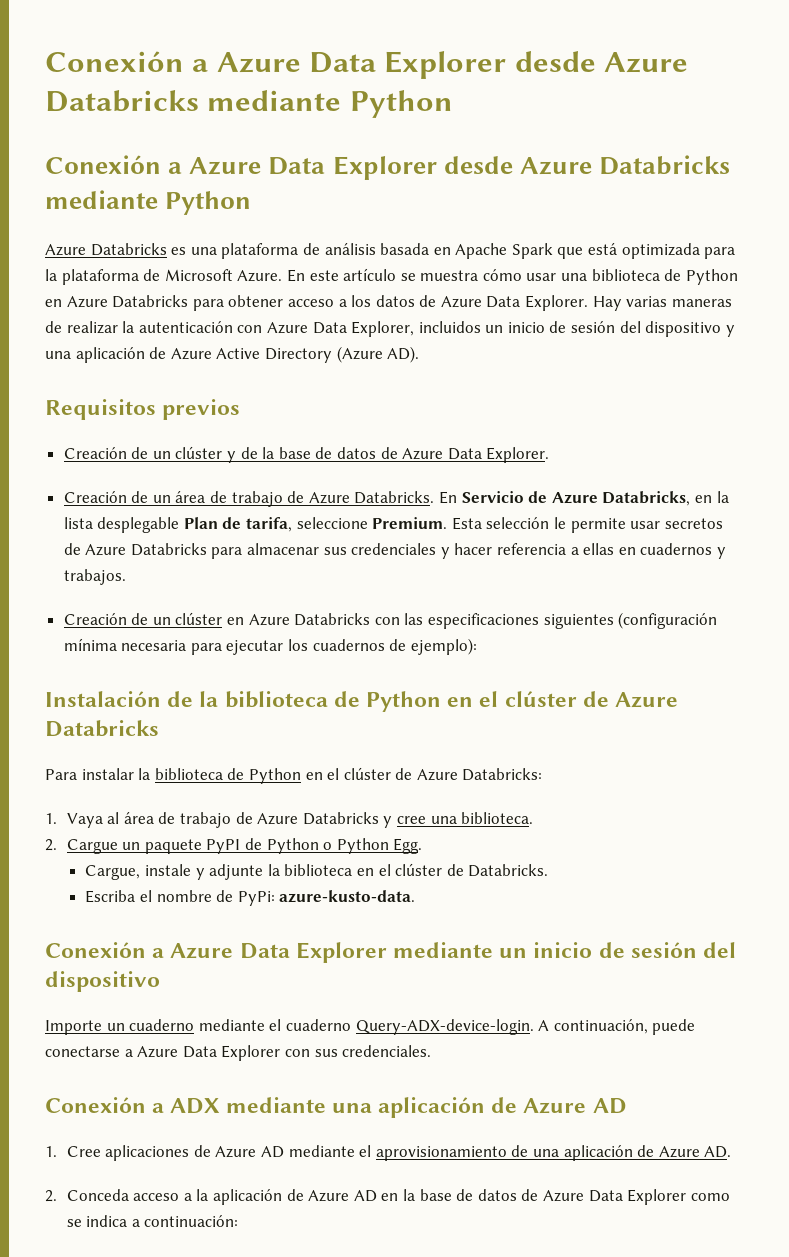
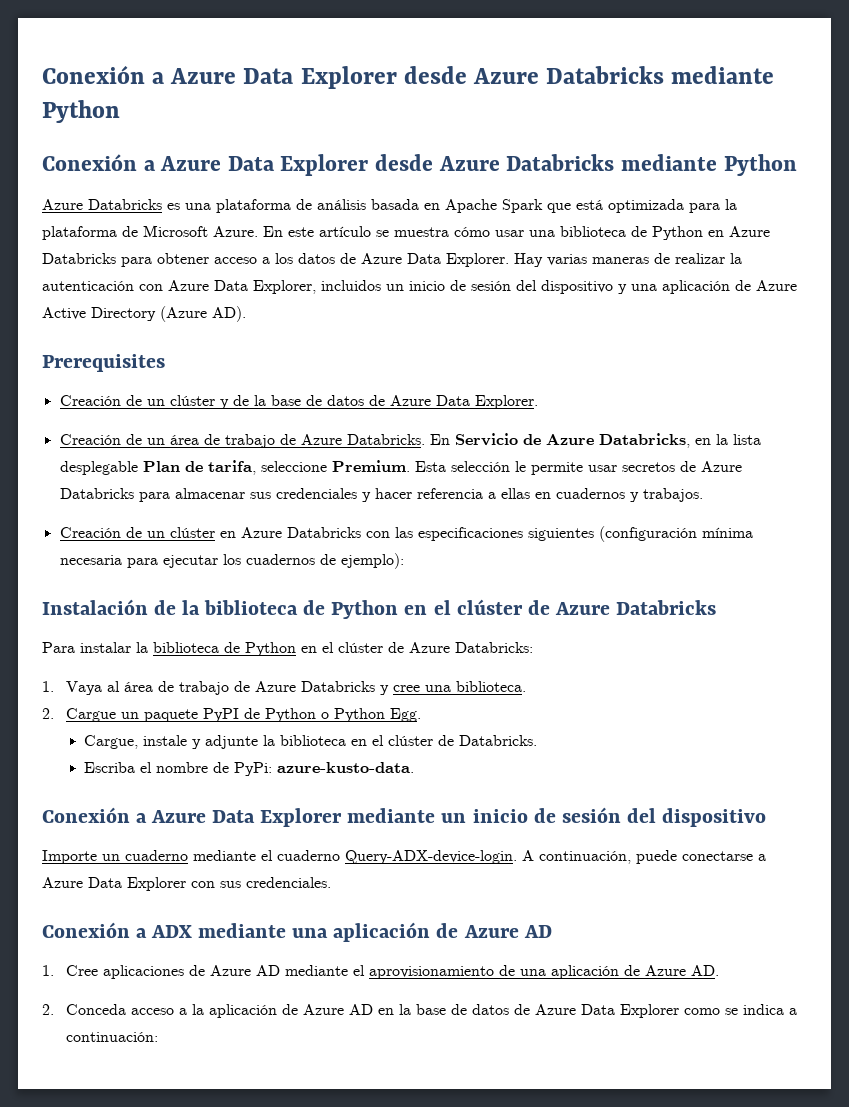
[45,399,241,420] Requisitos previos -> [42,354,165,372] Prerequisites

